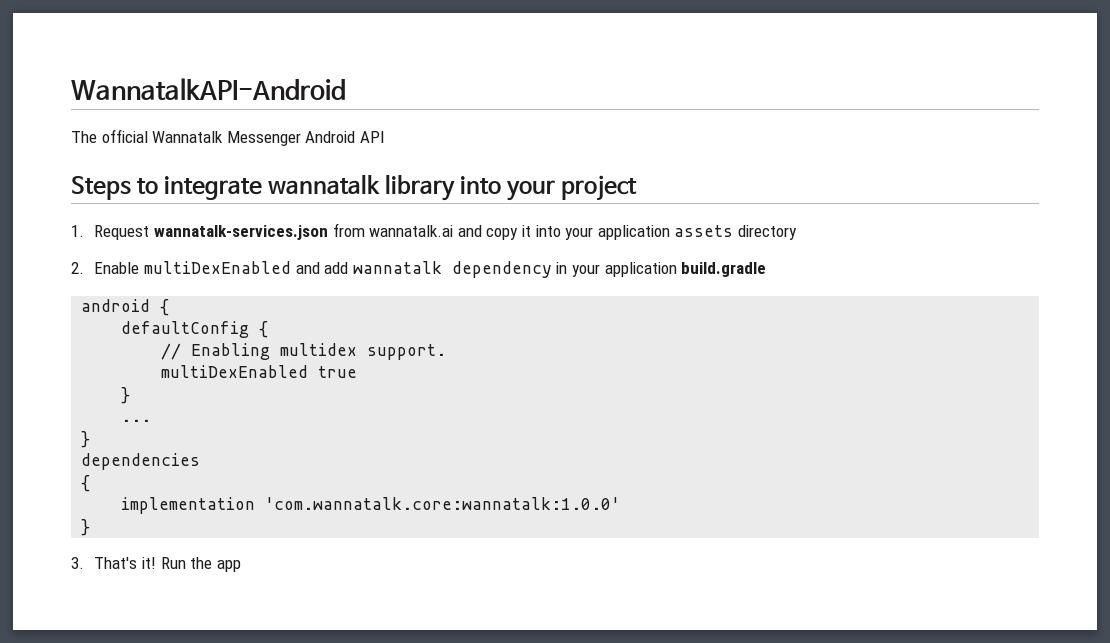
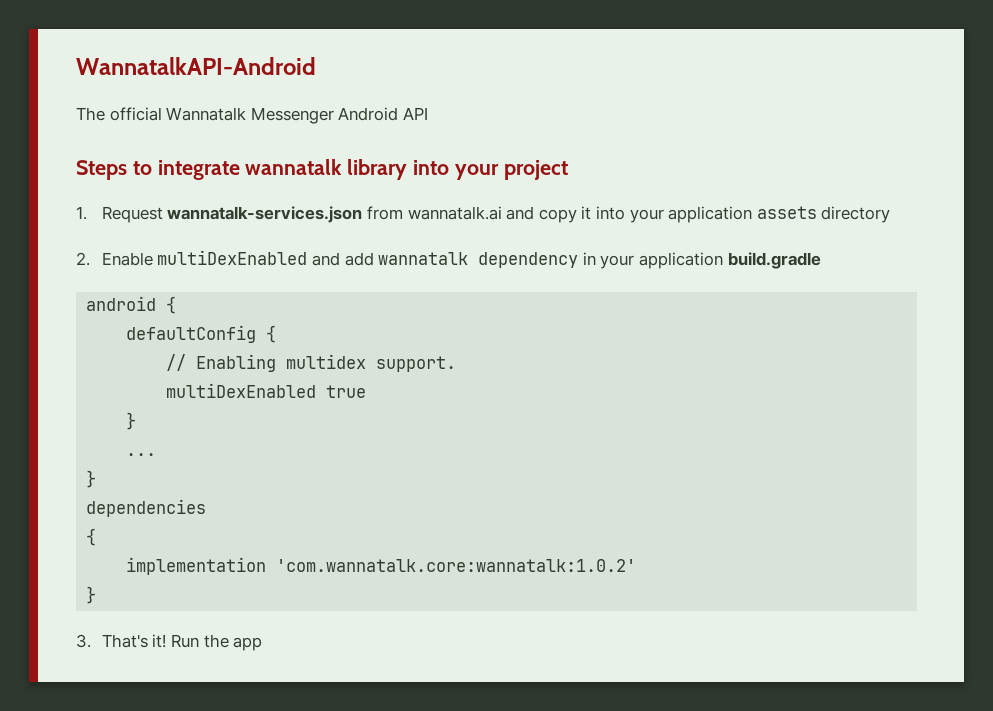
[265,497,621,510] 'com.wannatalk.core:wannatalk:1.0.0' -> [276,559,637,572] 'com.wannatalk.core:wannatalk:1.0.2'

